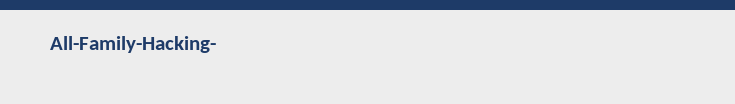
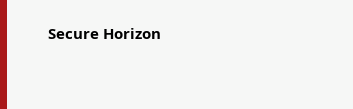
[50,36,216,53] All-Family-Hacking- -> [48,28,162,39] Secure Horizon

